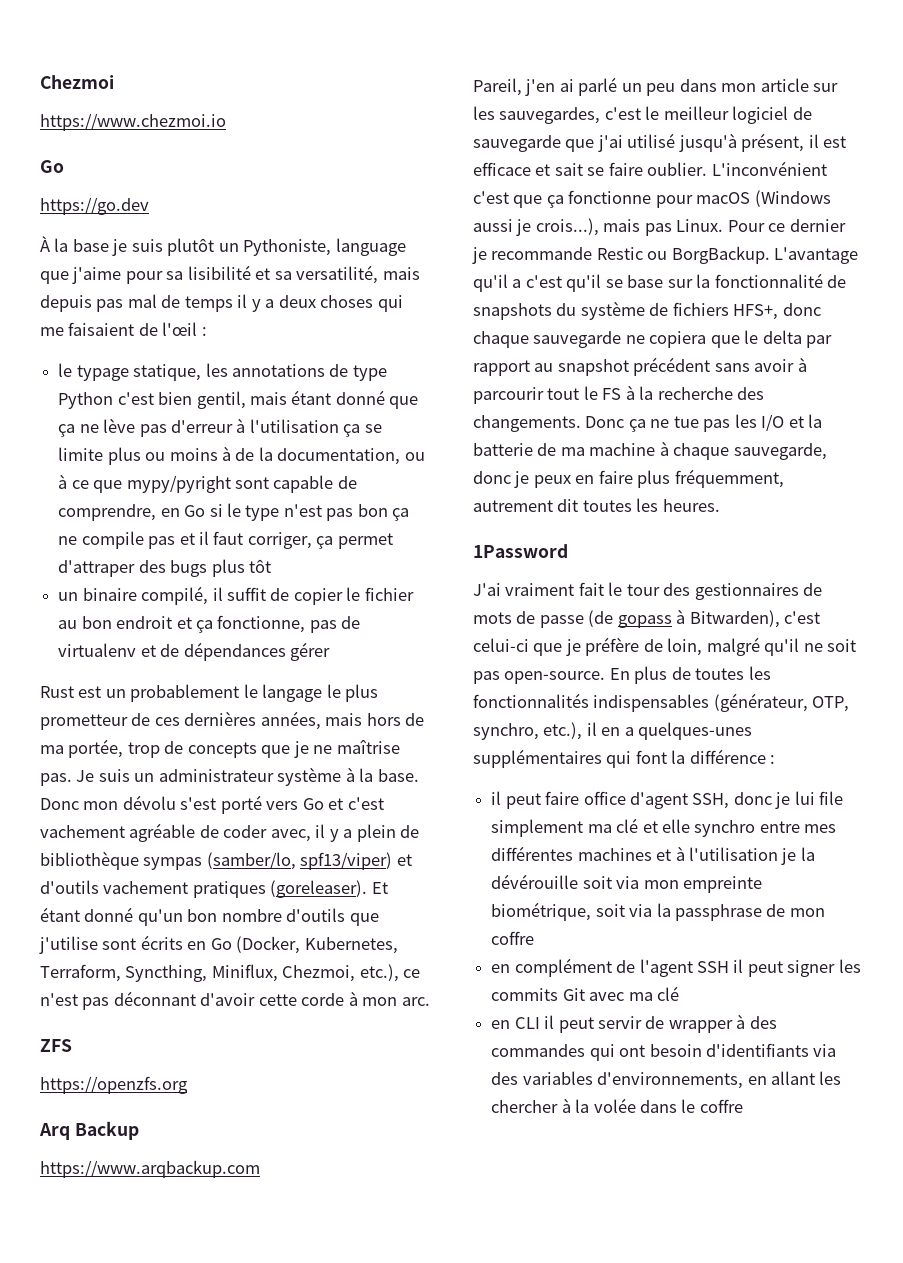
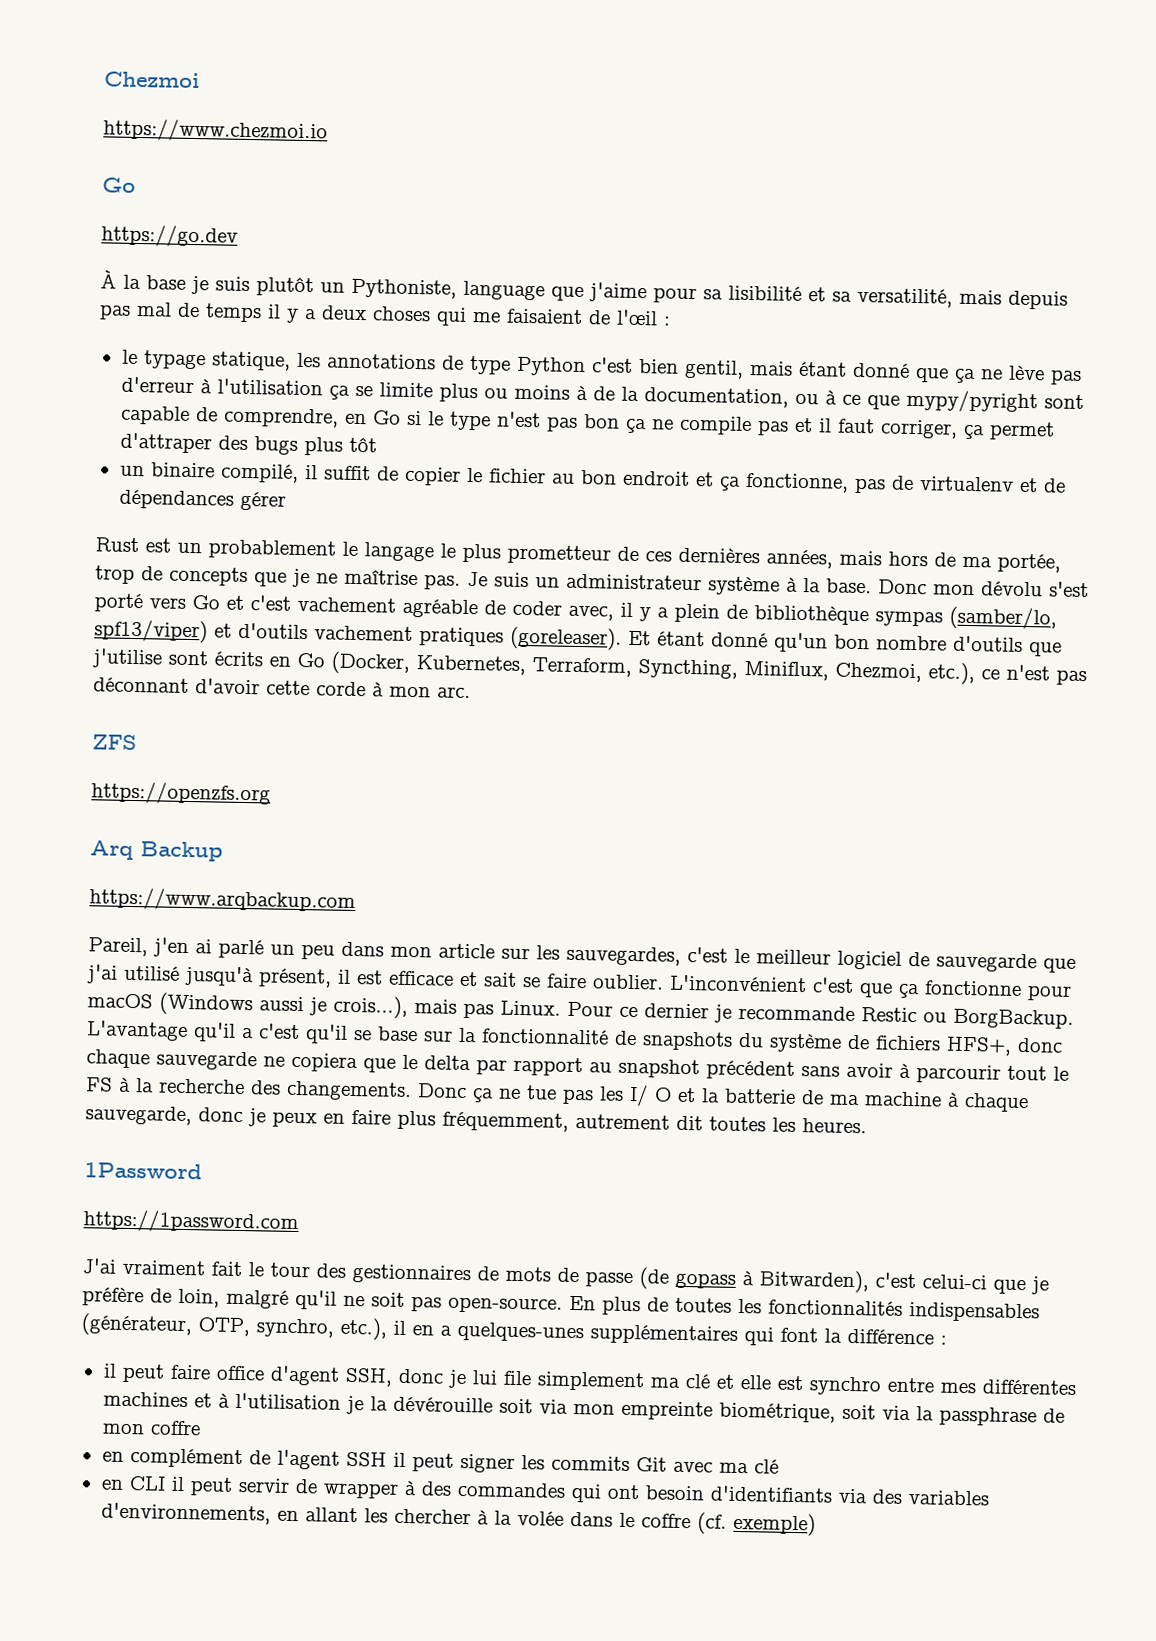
[761,414,785,431] I/O -> [629,1084,672,1107] I/ O
(568, 551) none -> [83,1209,299,1235] // https://1password.com
(690, 826) none -> [776,1375,804,1391] est
(743, 1106) none -> [696,1512,816,1537] (cf. exemple)

